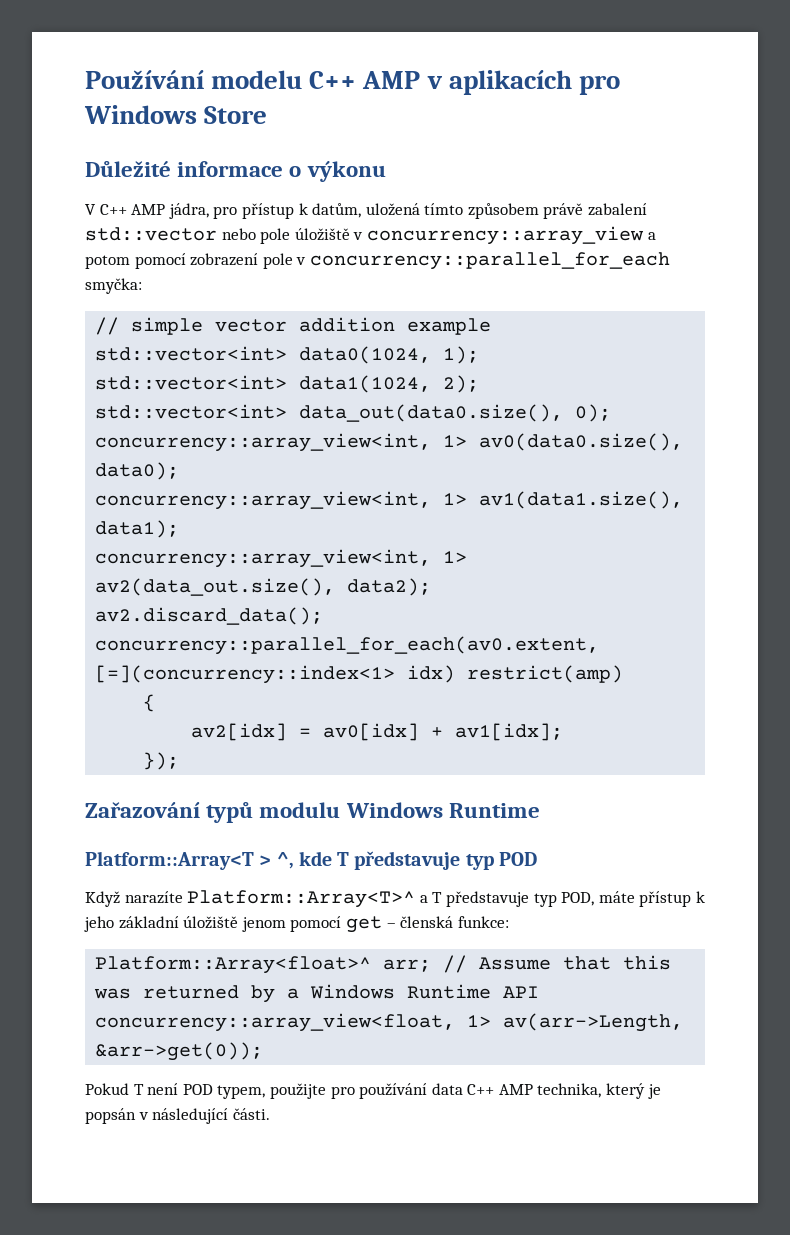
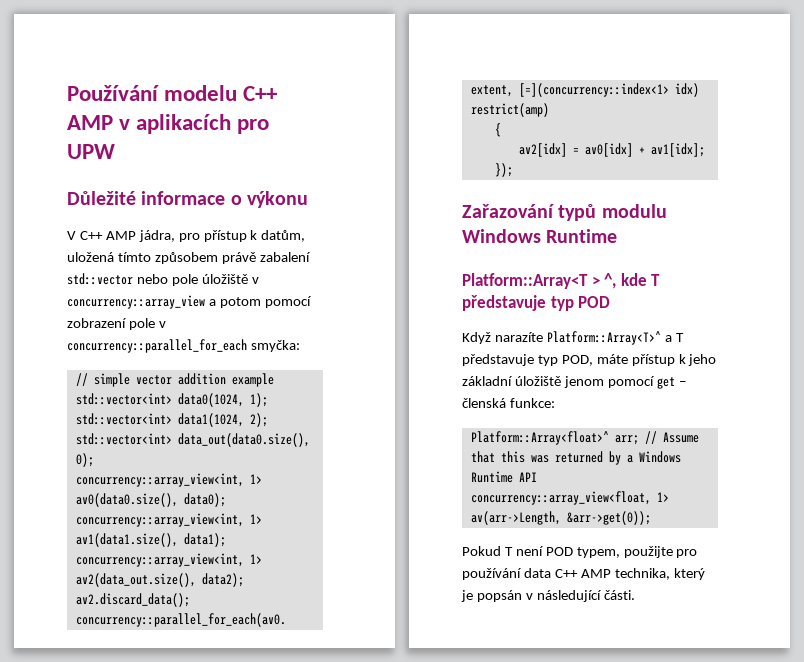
[84,105,268,124] Windows Store -> [67,144,115,159] UPW

